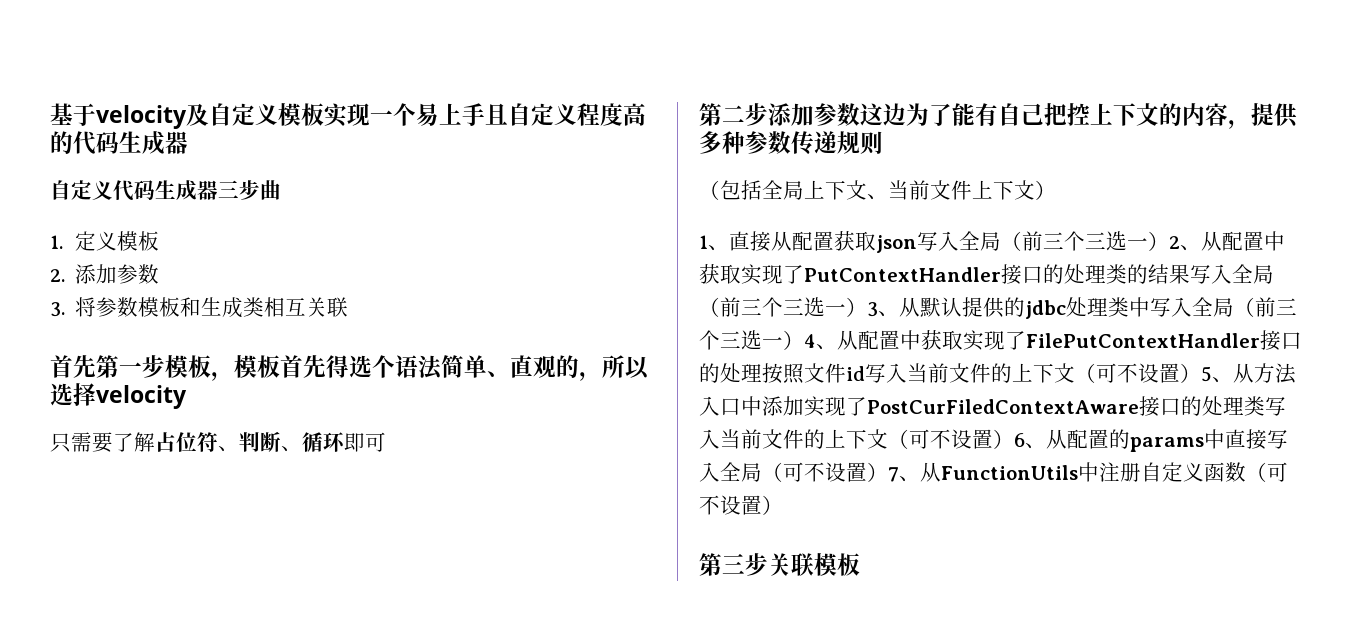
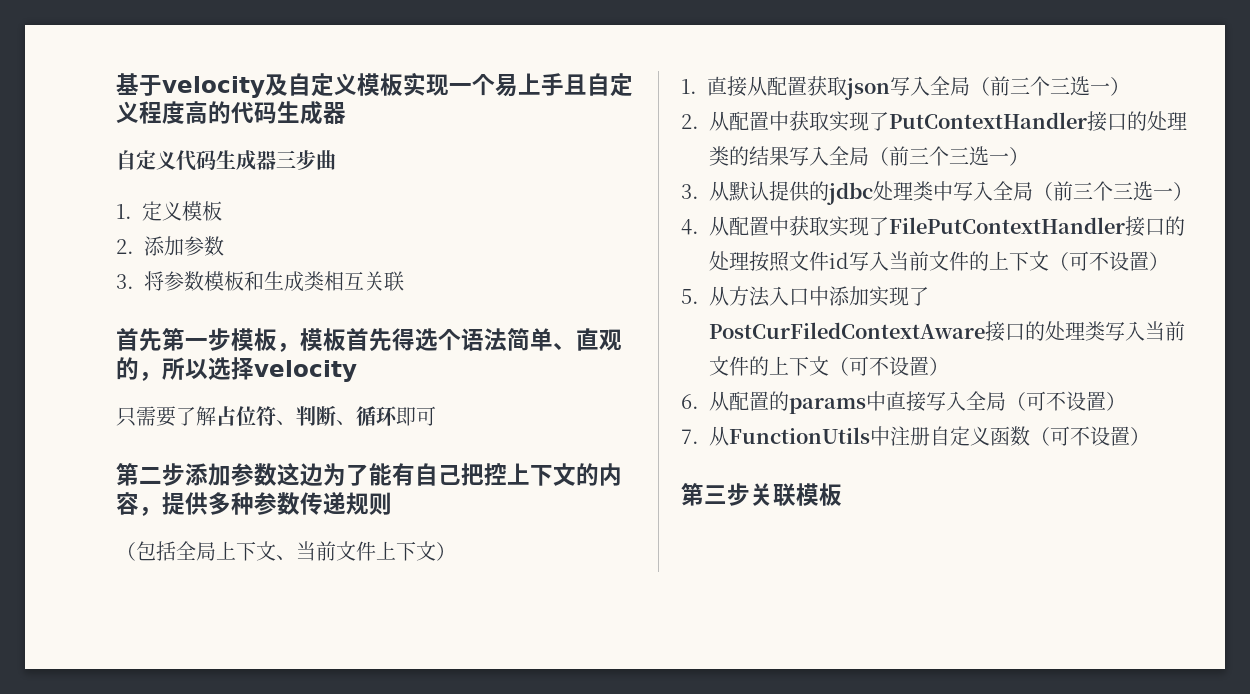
[699,235,729,251] 1、 -> [681,79,697,94] 1.
[1169,236,1201,251] 2、 -> [681,114,699,129] // 2.
[867,302,899,317] 3、 -> [681,184,699,199] // 3.
[804,334,837,350] 4、 -> [681,219,699,235] // 4.
[1201,366,1233,383] 5、 -> [681,289,699,304] // 5.
[1014,433,1046,449] 6、 -> [681,394,699,409] // 6.
[888,467,920,482] 7、 -> [681,429,699,444] // 7.

